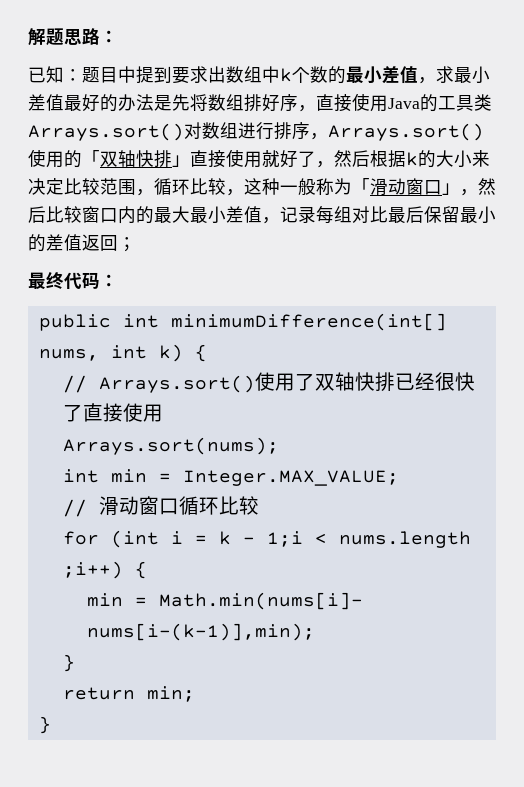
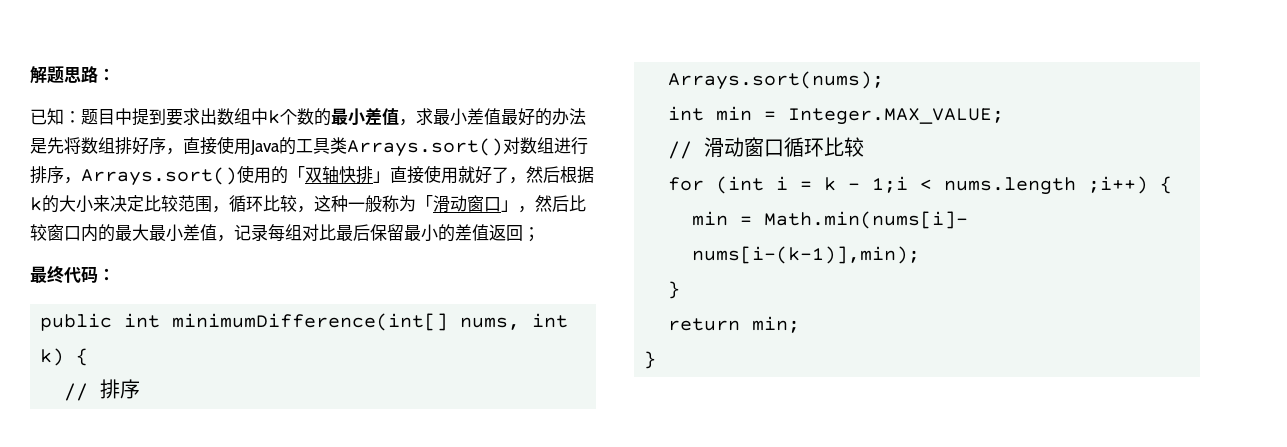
[98,372,475,393] [62,403,163,422] Arrays.sort()使用了双轴快排已经很快了直接使用 -> [100,379,141,399] 排序

